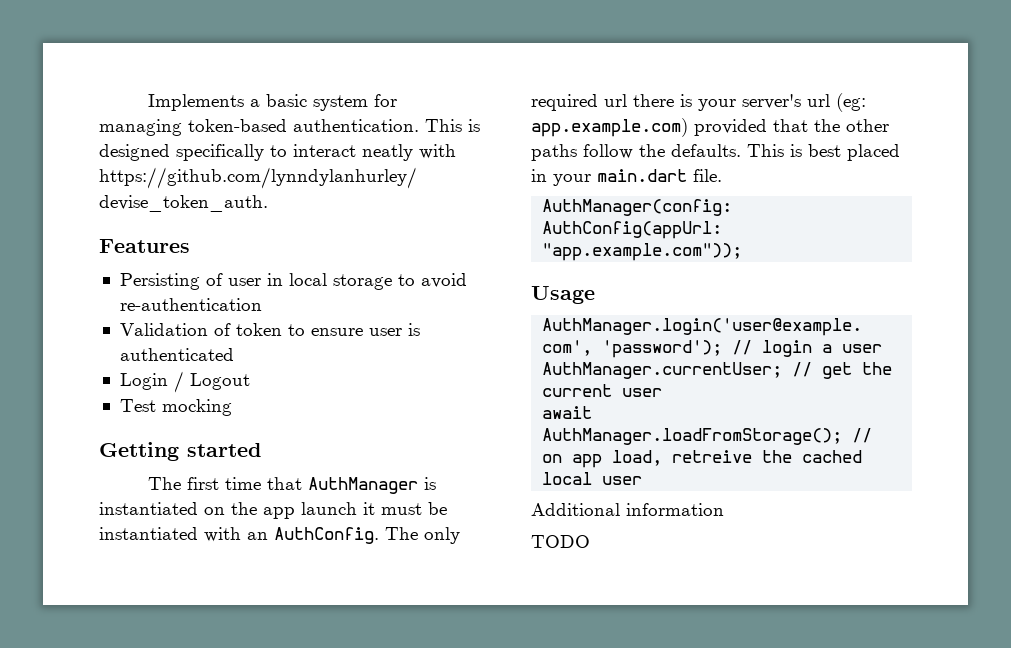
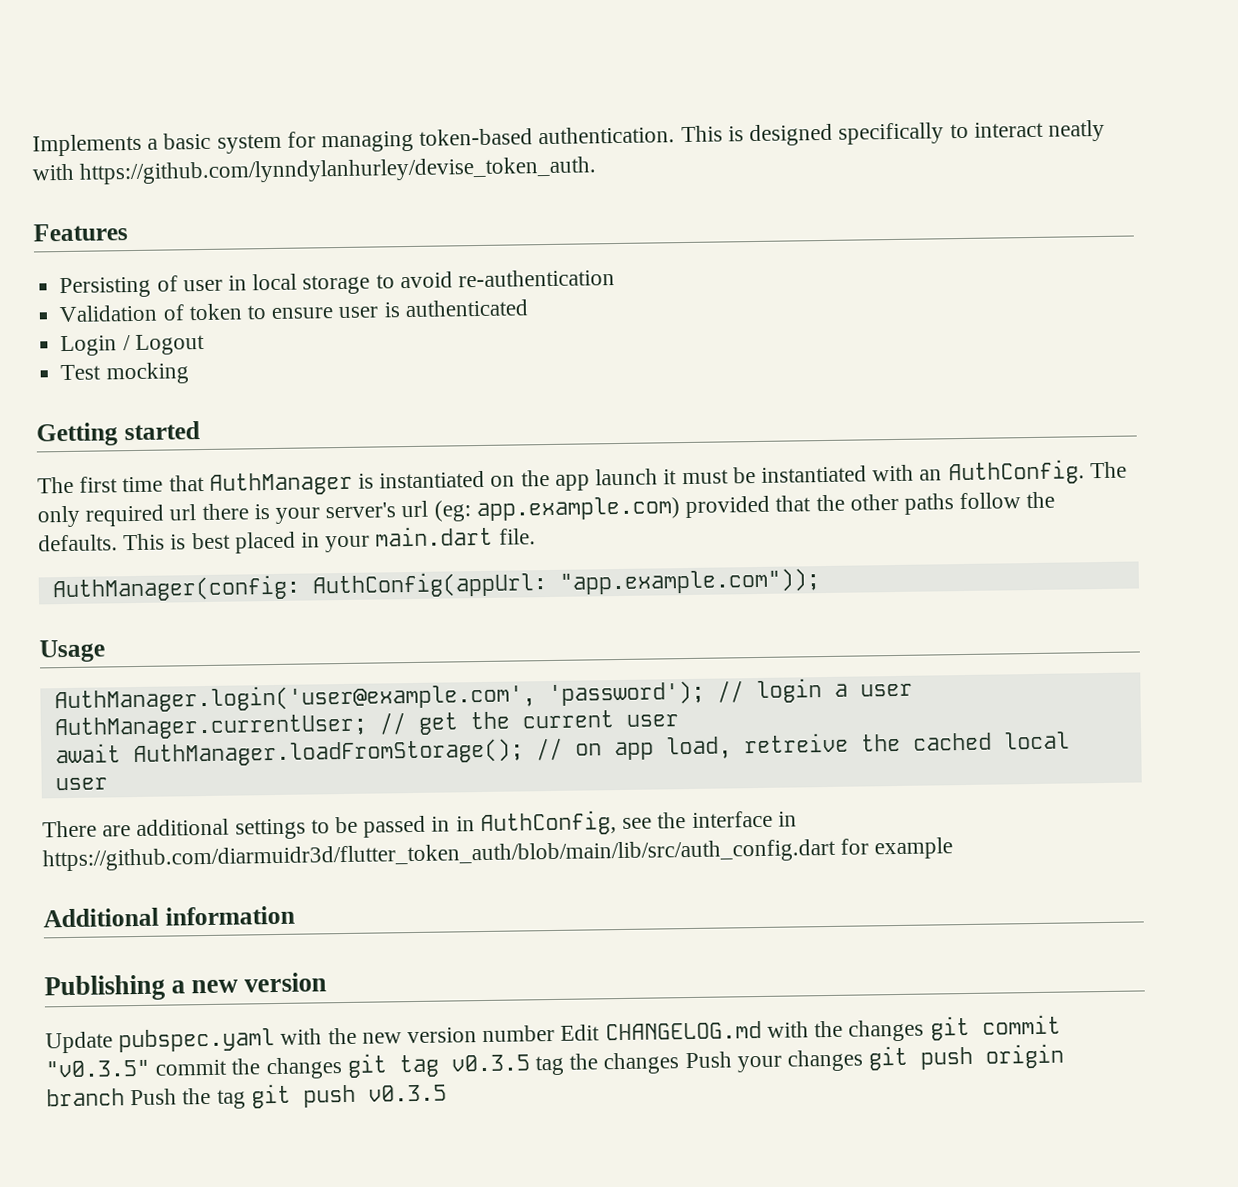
[531,503,724,516] [531,535,590,548] Additional information // TODO -> [42,810,797,840] [42,837,954,872] [43,905,295,928] [44,972,328,1002] [45,1014,1061,1054] [45,1043,1065,1080] [46,1083,447,1109] There are additional settings to be passed in in AuthConfig, see the interface in https://github.com/diarmuidr3d/flutter_token_auth/blob/main/lib/src/auth_config.dart for example // Additional information // Publishing a new version // Update pubspec.yaml with the new version number Edit CHANGELOG.md with the changes git commit "v0.3.5" commit the changes git tag v0.3.5 tag the changes Push your changes git push origin branch Push the tag git push v0.3.5

